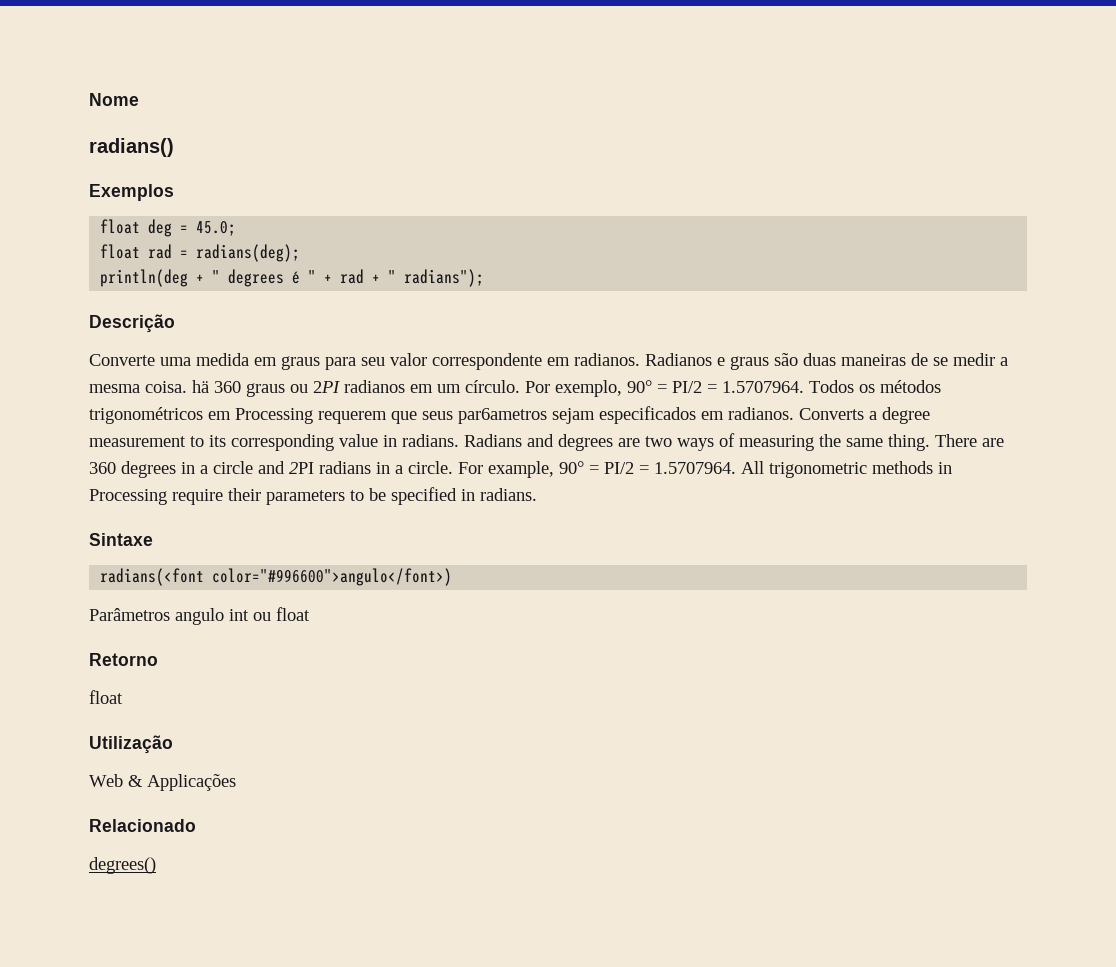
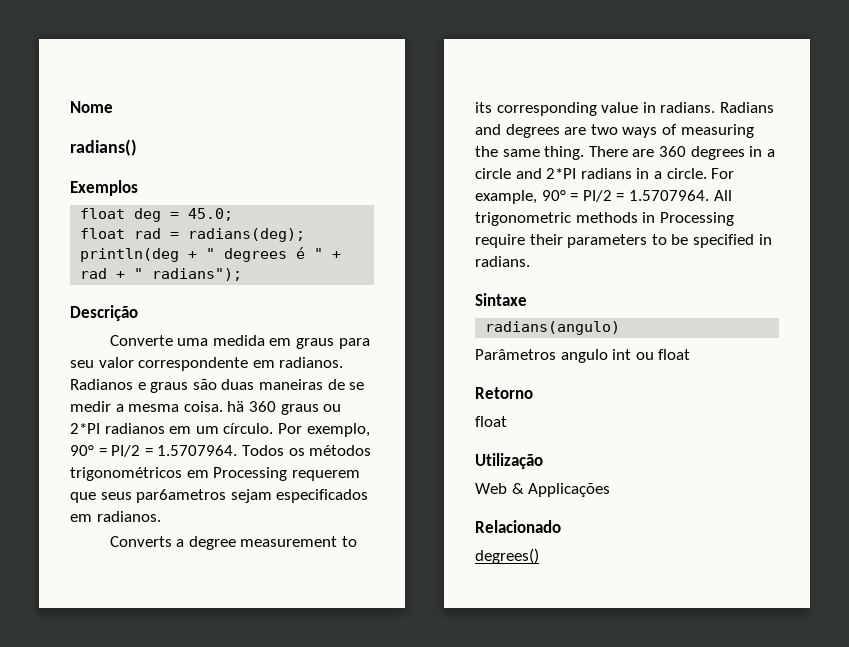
[313,381,340,393] 2PI -> [70,423,100,434] 2*PI
(794, 413) none -> (161, 516) //
[289,462,314,474] 2PI -> [546,168,577,179] 2*PI
[100,568,453,586] radians(<font color="#996600">angulo</font>) -> [485,321,621,335] radians(angulo)

